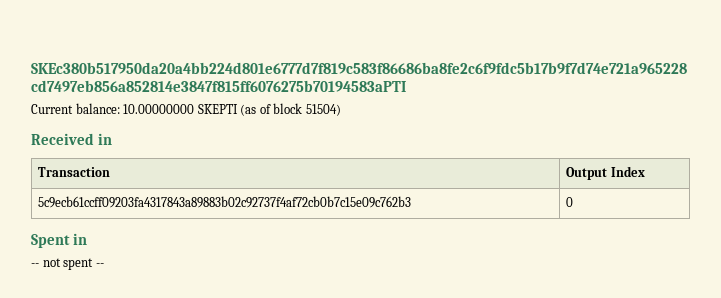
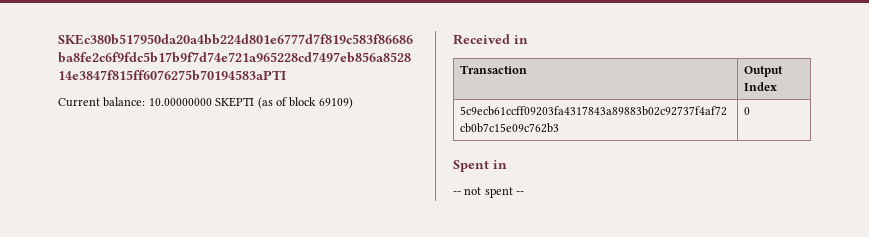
[305,104,341,116] 51504) -> [318,97,353,109] 69109)

